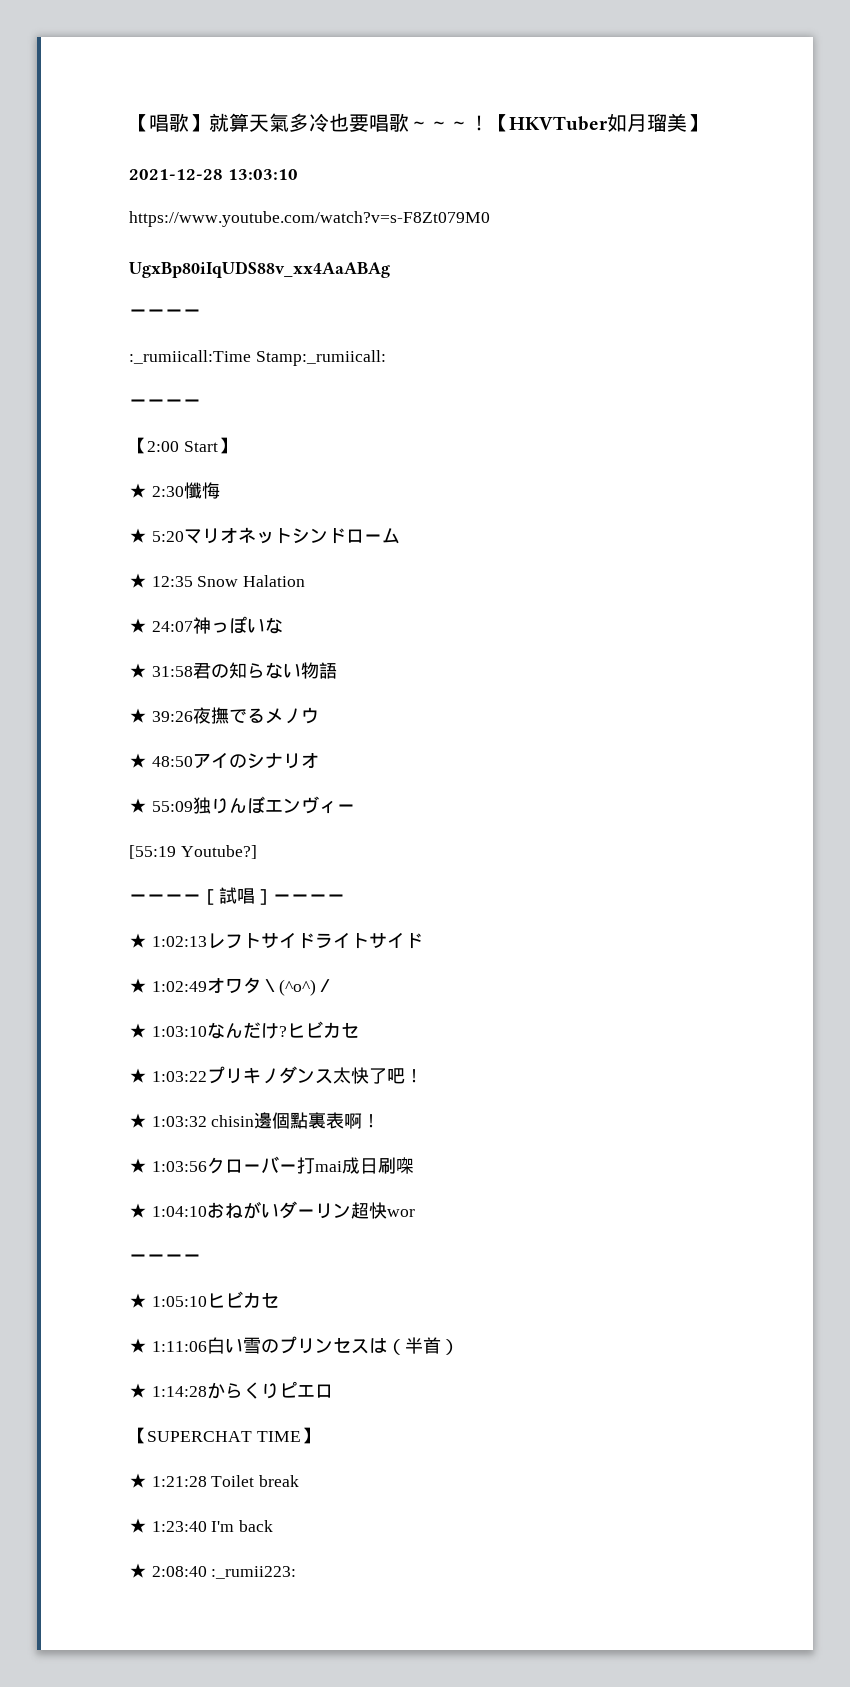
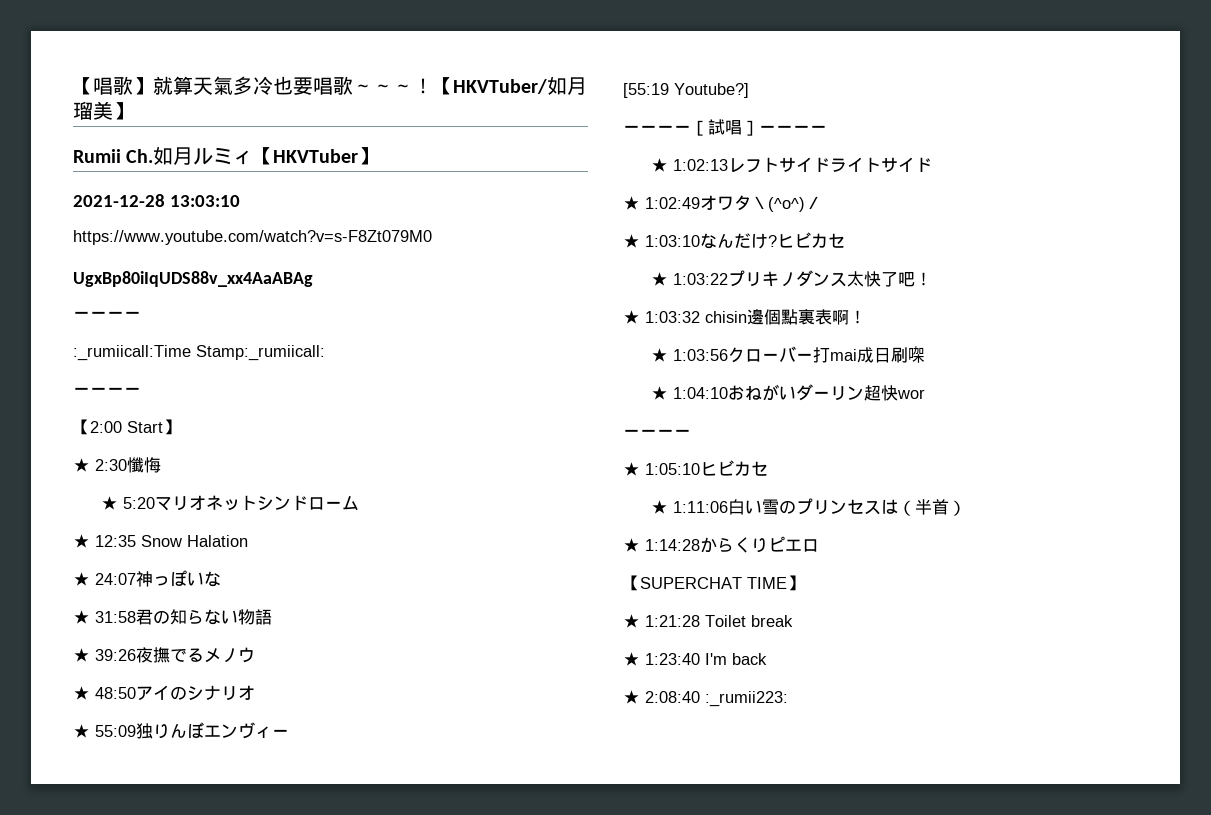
[509,116,608,131] HKVTuber -> [453,79,547,94] HKVTuber/
(707, 123) none -> [73,146,379,165] // Rumii Ch.如月ルミィ【HKVTuber】

